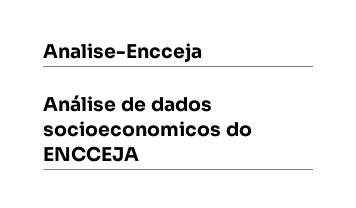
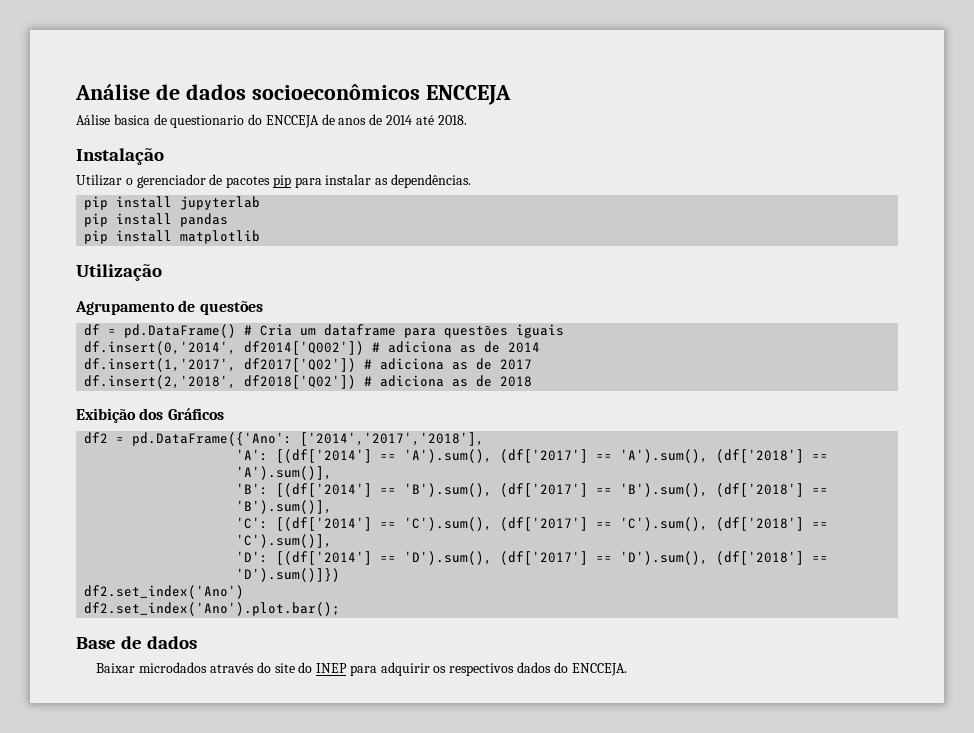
[43,43,202,62] Analise-Encceja // -> (75, 92) none
[43,121,253,137] [43,146,139,162] socioeconomicos do ENCCEJA -> [251,84,511,105] [76,114,467,128] [76,148,164,165] [76,174,472,188] [84,196,261,210] [84,213,229,227] [84,230,261,244] [76,264,162,281] [75,300,263,315] [84,324,565,338] [84,341,541,355] [84,358,533,372] [84,375,533,389] [76,408,224,423] [84,432,485,446] [236,449,829,463] [236,466,333,480] [236,483,829,497] [236,500,333,514] [236,517,829,531] [236,534,333,548] [236,551,829,565] [236,568,341,582] [84,585,245,599] [84,602,341,616] [76,636,198,649] [96,662,627,676] socioeconômicos ENCCEJA // Aálise basica de questionario do ENCCEJA de anos de 2014 até 2018. // Instalação // Utilizar o gerenciador de pacotes pip para instalar as dependências. // pip install jupyterlab // pip install pandas // pip install matplotlib // Utilização // Agrupamento de questões // df = pd.DataFrame() # Cria um dataframe para questões iguais // df.insert(0,'2014', df2014['Q002']) # adiciona as de 2014 // df.insert(1,'2017', df2017['Q02']) # adiciona as de 2017 // df.insert(2,'2018', df2018['Q02']) # adiciona as de 2018 // Exibição dos Gráficos // df2 = pd.DataFrame({'Ano': ['2014','2017','2018'], // 'A': [(df['2014'] == 'A').sum(), (df['2017'] == 'A').sum(), (df['2018'] == 'A').sum()], // 'B': [(df['2014'] == 'B').sum(), (df['2017'] == 'B').sum(), (df['2018'] == 'B').sum()], // 'C': [(df['2014'] == 'C').sum(), (df['2017'] == 'C').sum(), (df['2018'] == 'C').sum()], // 'D': [(df['2014'] == 'D').sum(), (df['2017'] == 'D').sum(), (df['2018'] == 'D').sum()]}) // df2.set_index('Ano') // df2.set_index('Ano').plot.bar(); // Base de dados // Baixar microdados através do site do INEP para adquirir os respectivos dados do ENCCEJA.

